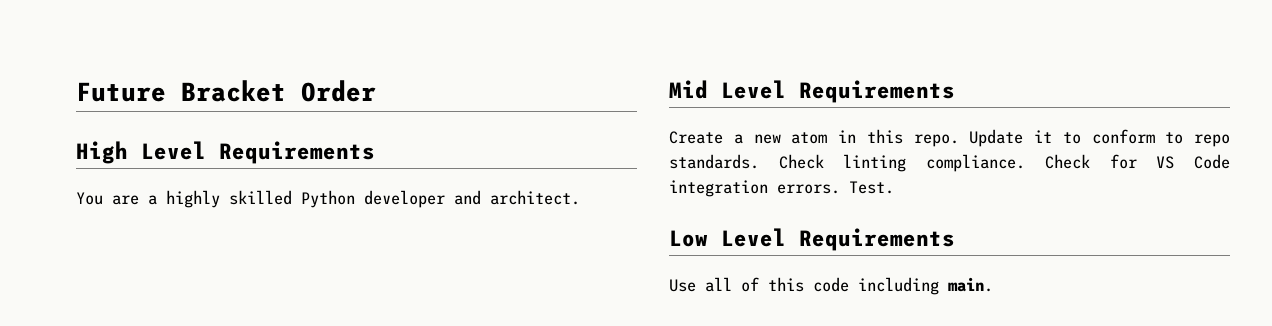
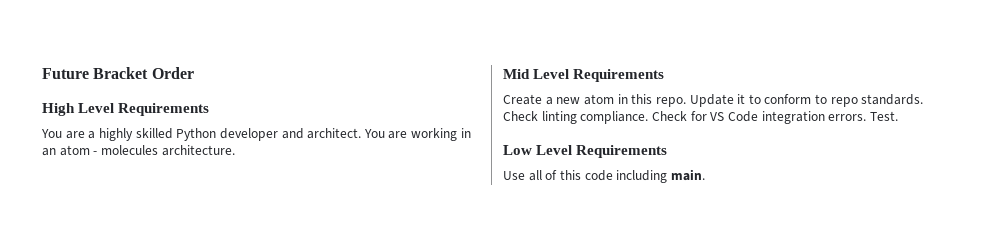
(580, 197) none -> [363,128,471,141] [42,145,235,156] You are working in an atom - molecules architecture.

